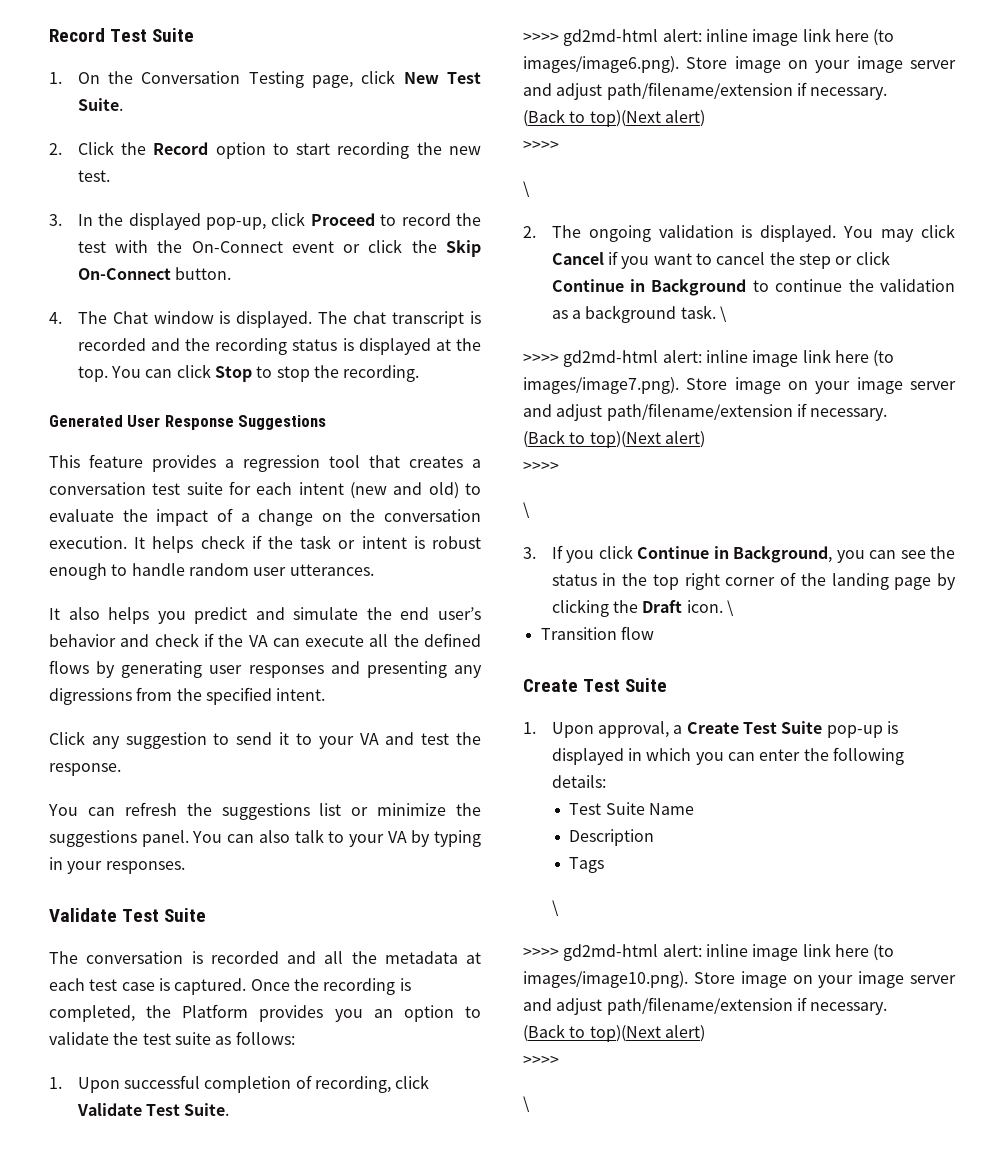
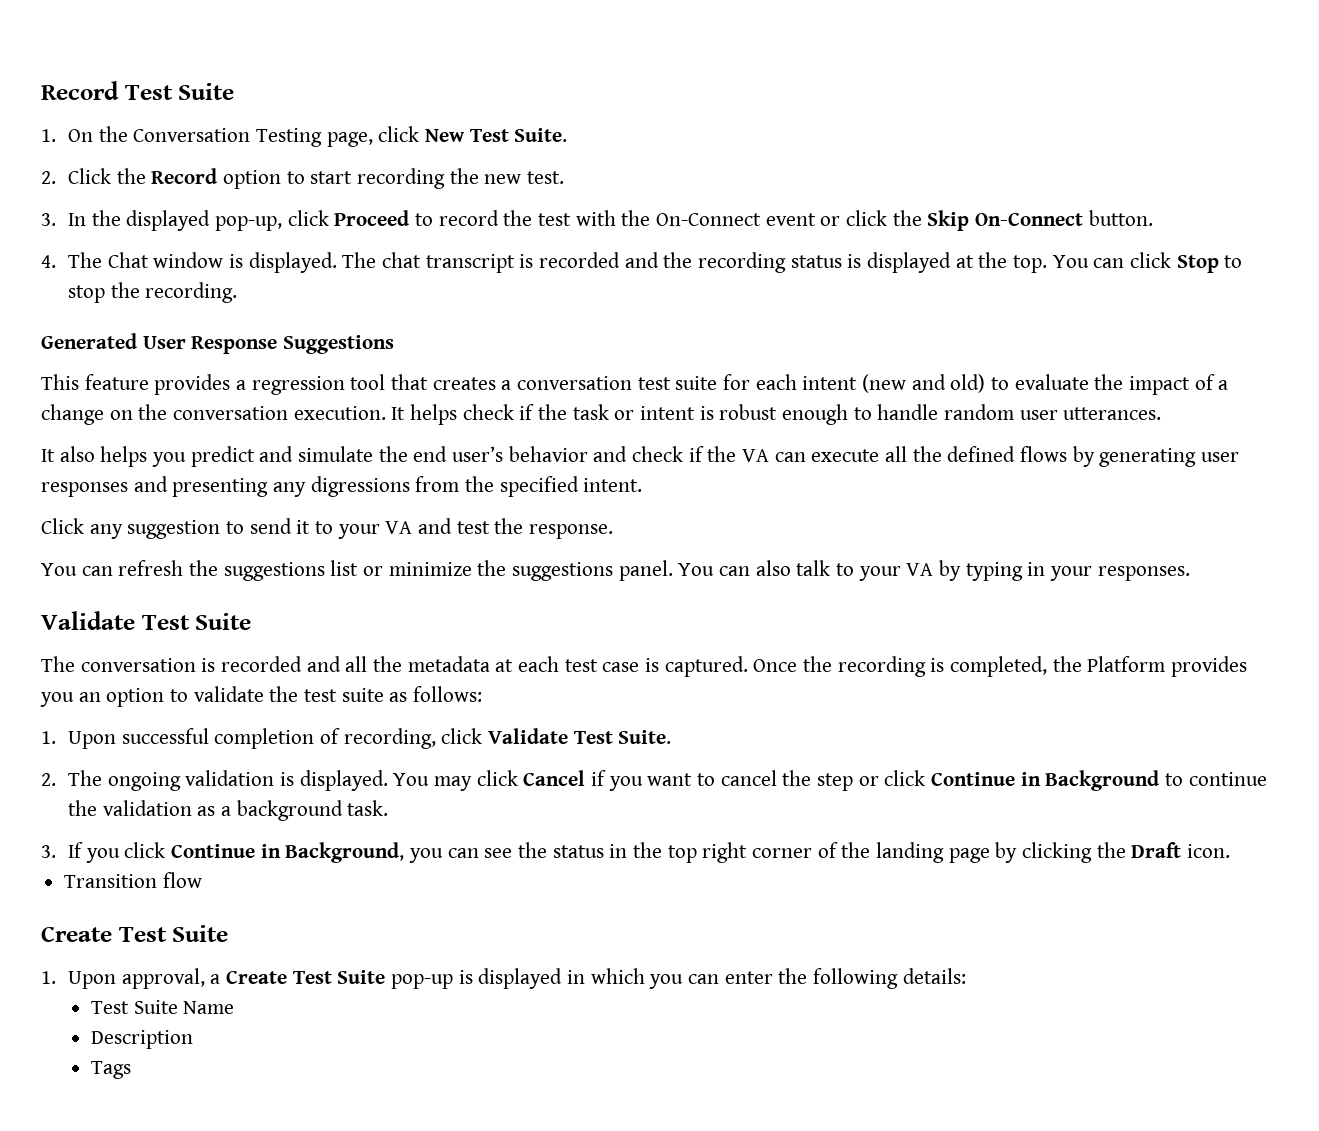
[523,28,895,46] [523,56,956,73] [523,82,888,100] [523,109,705,127] [523,140,559,150] [523,181,530,197] // >>>> gd2md-html alert: inline image link here (to images/image6.png). Store image on your image server and adjust path/filename/extension if necessary. // (Back to top)(Next alert) // >>>> // \ -> (672, 737) none
[720,306,728,322] [523,349,895,367] [523,377,956,394] [523,403,888,421] [523,430,705,448] [523,461,559,471] [523,502,530,518] \ // >>>> gd2md-html alert: inline image link here (to images/image7.png). Store image on your image server and adjust path/filename/extension if necessary. // (Back to top)(Next alert) // >>>> // \ -> (389, 808) none
[727,600,735,616] \ -> (1230, 851) none
[551,900,559,916] [523,943,895,961] [523,971,956,988] [523,997,888,1015] [523,1024,705,1042] [523,1055,559,1065] [523,1096,530,1112] // \ // >>>> gd2md-html alert: inline image link here (to images/image10.png). Store image on your image server and adjust path/filename/extension if necessary. // (Back to top)(Next alert) // >>>> // \ -> (131, 1070) none

